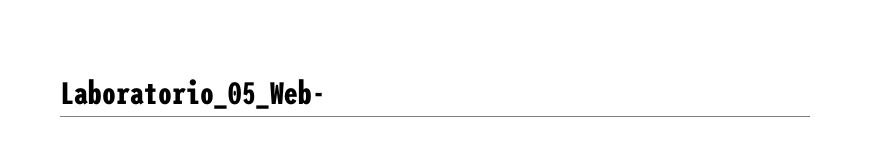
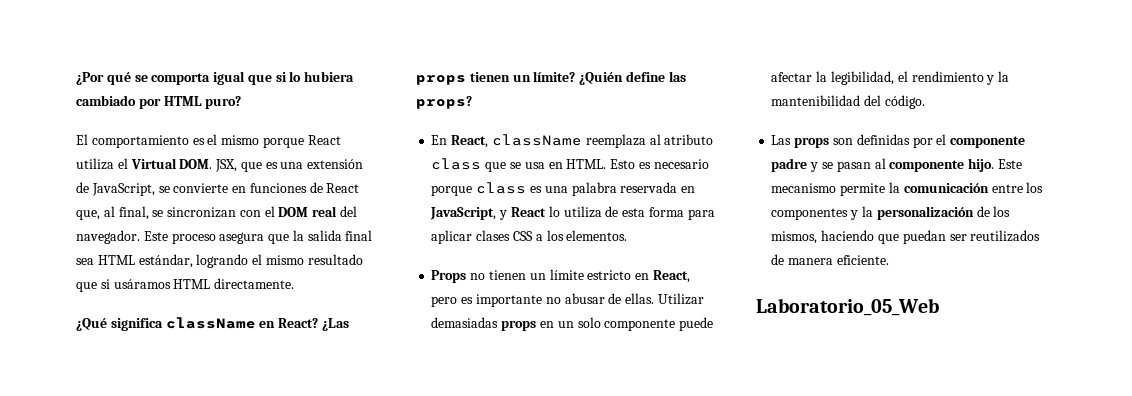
[60,79,326,109] Laboratorio_05_Web- -> [76,71,355,85] [76,95,242,109] [76,134,341,148] [76,158,364,172] [76,182,360,196] [76,206,358,220] [76,230,373,244] [76,254,363,268] [76,278,295,292] [76,317,349,331] [416,71,686,85] [416,96,472,109] [431,134,714,148] [431,158,709,172] [431,182,696,196] [430,206,715,220] [431,230,628,244] [431,269,690,283] [431,293,704,307] [431,317,714,331] [771,71,1010,85] [771,95,925,109] [771,134,1026,148] [771,158,1022,172] [771,182,1044,196] [771,206,1011,220] [771,230,1041,244] [771,254,889,265] [756,298,939,316] ¿Por qué se comporta igual que si lo hubiera cambiado por HTML puro? // El comportamiento es el mismo porque React utiliza el Virtual DOM. JSX, que es una extensión de JavaScript, se convierte en funciones de React que, al final, se sincronizan con el DOM real del navegador. Este proceso asegura que la salida final sea HTML estándar, logrando el mismo resultado que si usáramos HTML directamente. // ¿Qué significa className en React? ¿Las props tienen un límite? ¿Quién define las props? // En React, className reemplaza al atributo class que se usa en HTML. Esto es necesario porque class es una palabra reservada en JavaScript, y React lo utiliza de esta forma para aplicar clases CSS a los elementos. // Props no tienen un límite estricto en React, pero es importante no abusar de ellas. Utilizar demasiadas props en un solo componente puede afectar la legibilidad, el rendimiento y la mantenibilidad del código. // Las props son definidas por el componente padre y se pasan al componente hijo. Este mecanismo permite la comunicación entre los componentes y la personalización de los mismos, haciendo que puedan ser reutilizados de manera eficiente. // Laboratorio_05_Web

